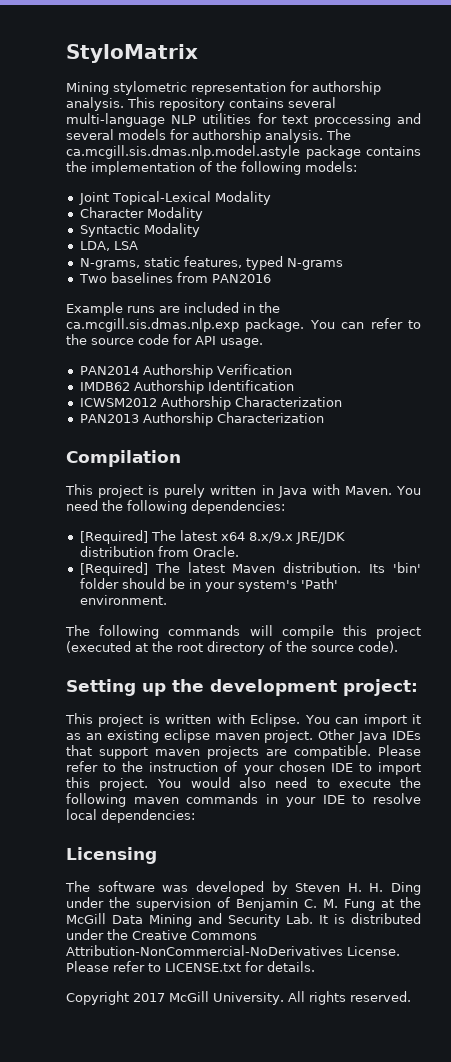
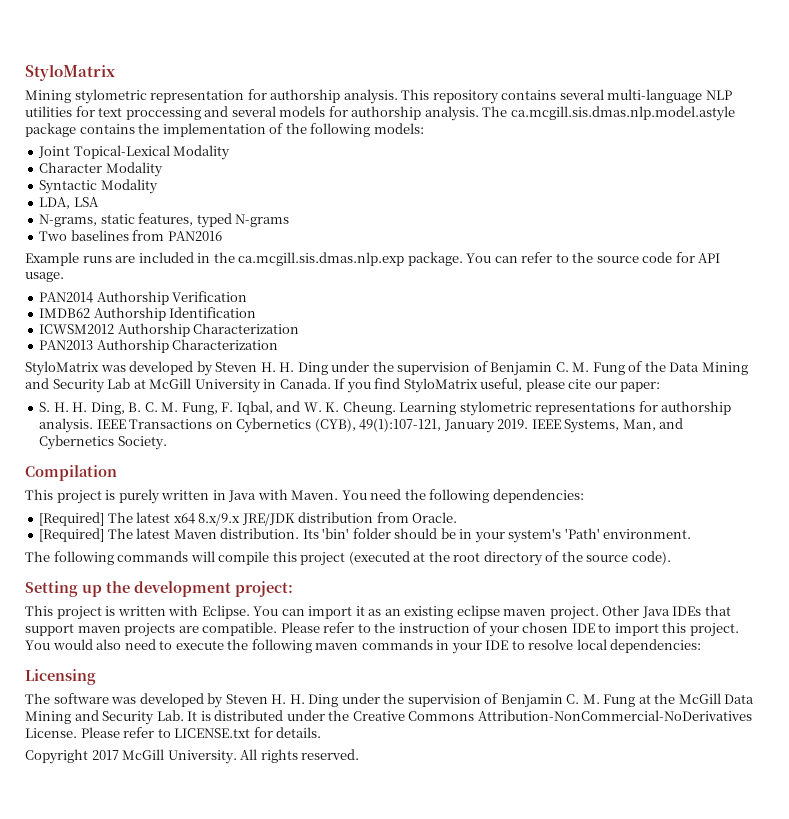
(324, 417) none -> [25,361,748,376] [25,378,661,393] [39,401,732,416] [39,418,684,433] [39,435,167,450] // StyloMatrix was developed by Steven H. H. Ding under the supervision of Benjamin C. M. Fung of the Data Mining and Security Lab at McGill University in Canada. If you find StyloMatrix useful, please cite our paper: // S. H. H. Ding, B. C. M. Fung, F. Iqbal, and W. K. Cheung. Learning stylometric representations for authorship analysis. IEEE Transactions on Cybernetics (CYB), 49(1):107-121, January 2019. IEEE Systems, Man, and Cybernetics Society.

